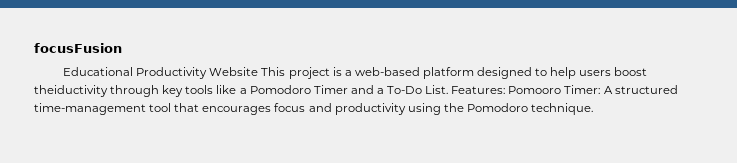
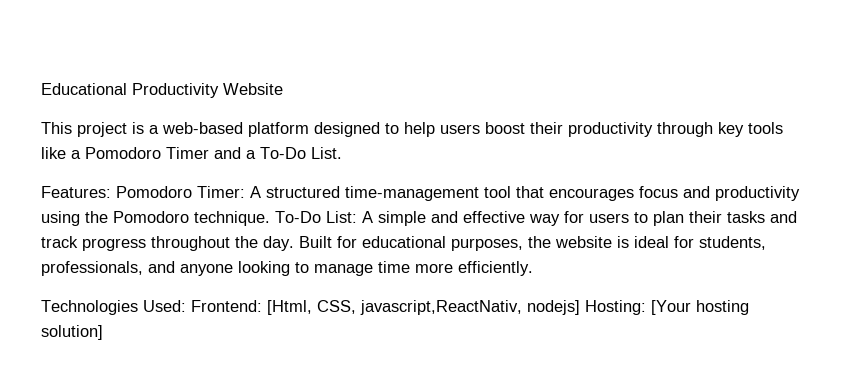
[34,43,122,53] focusFusion // -> (41, 89) none
(259, 71) none -> (283, 89) //
[34,85,108,97] theiductivity -> [530,122,653,137] their productivity
[451,86,562,94] Features: Pomooro -> [41,186,192,198] // Features: Pomodoro
(594, 109) none -> [275,211,797,226] [41,236,766,251] [41,261,533,276] [41,300,749,315] [41,325,103,340] To-Do List: A simple and effective way for users to plan their tasks and track progress throughout the day. Built for educational purposes, the website is ideal for students, professionals, and anyone looking to manage time more efficiently. // Technologies Used: Frontend: [Html, CSS, javascript,ReactNativ, nodejs] Hosting: [Your hosting solution]

